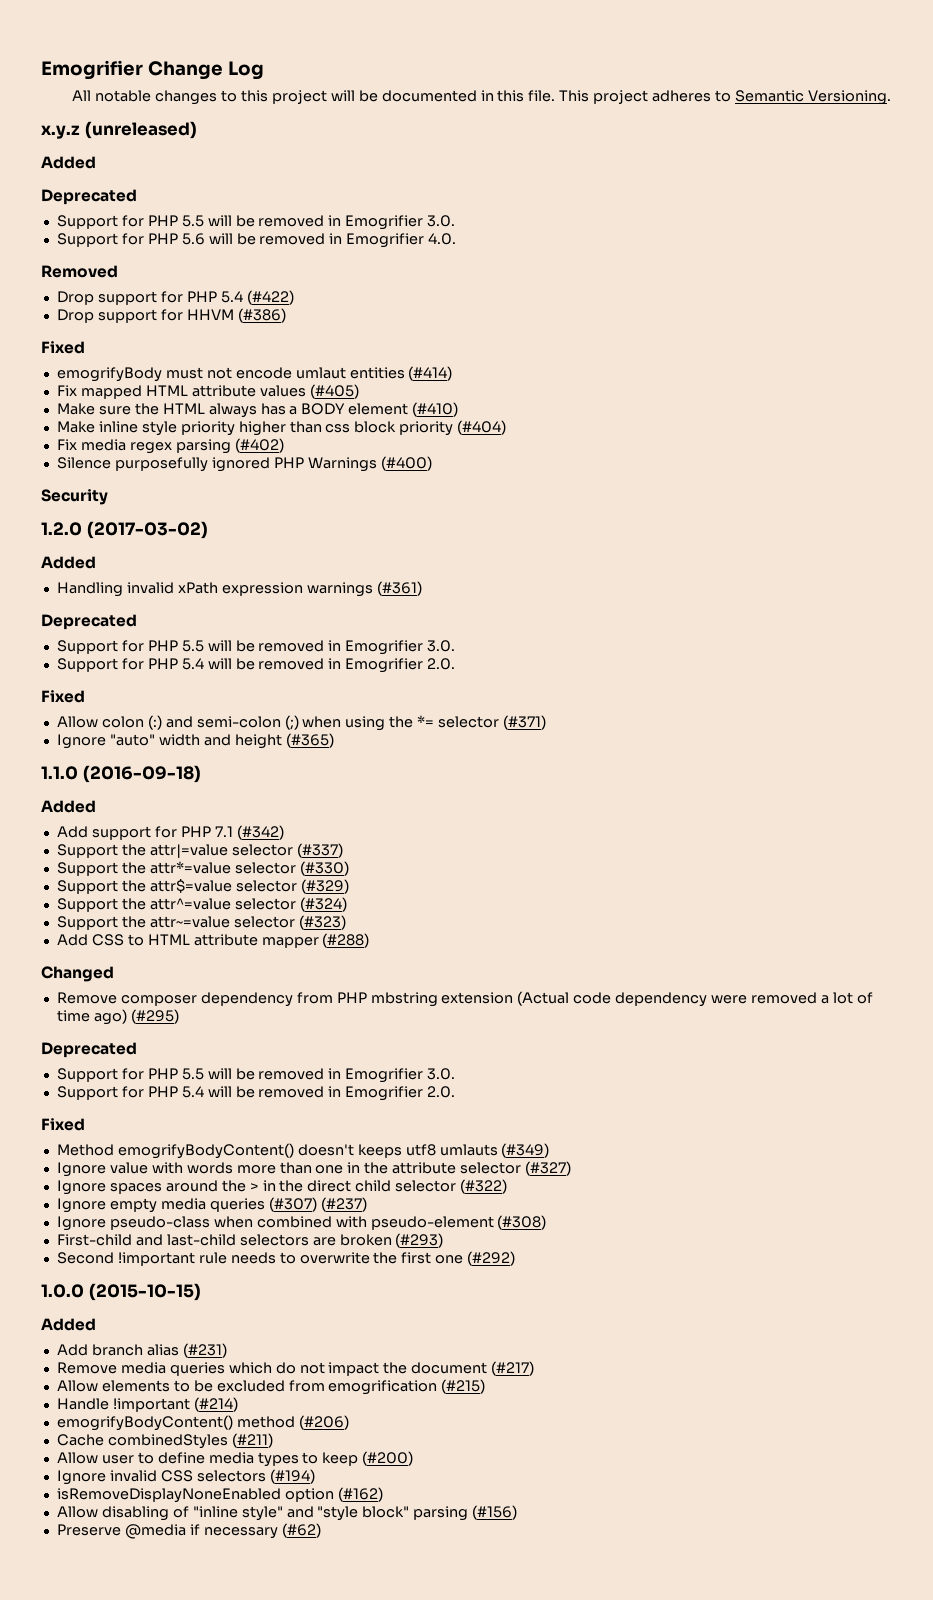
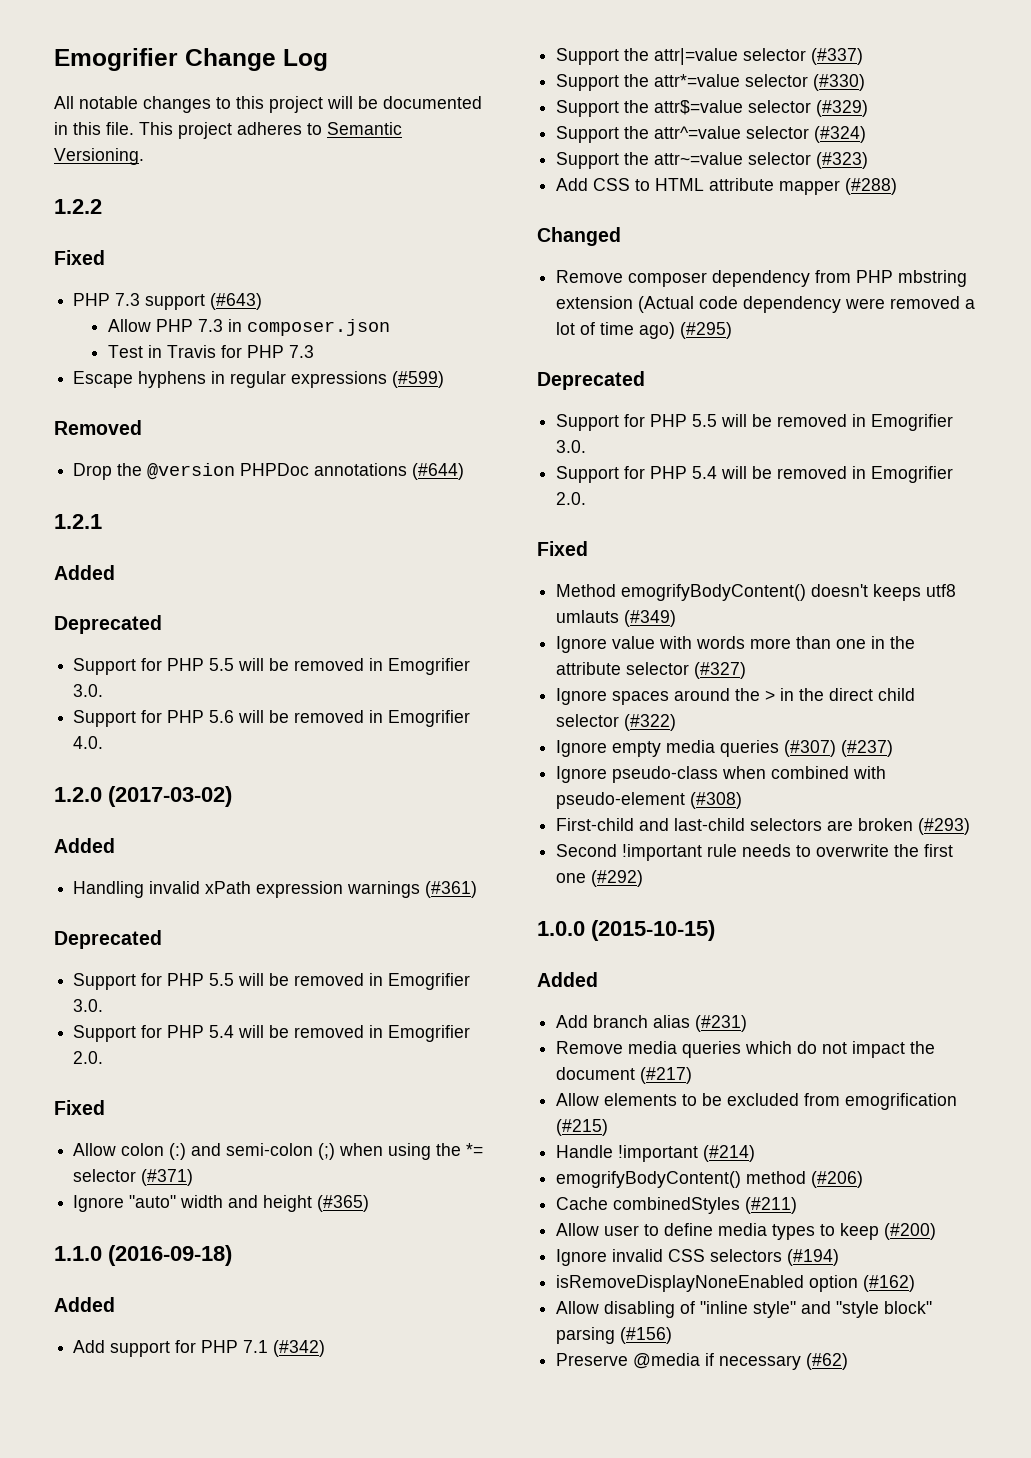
[41,121,197,139] x.y.z (unreleased) -> [54,199,102,214] [54,250,105,265] [73,293,263,310] [107,319,390,336] [107,345,314,358] [73,371,445,388] [54,420,142,435] [73,463,465,480] [54,514,102,529] 1.2.2 // Fixed // PHP 7.3 support (#643) // Allow PHP 7.3 in composer.json // Test in Travis for PHP 7.3 // Escape hyphens in regular expressions (#599) // Removed // Drop the @version PHPDoc annotations (#644) // 1.2.1
[41,265,118,278] [56,290,294,305] [56,308,286,323] [41,341,85,354] [56,366,453,382] [56,384,359,399] [56,402,459,418] [56,420,507,436] [56,438,284,454] [56,456,432,472] [41,489,108,505] // Removed // Drop support for PHP 5.4 (#422) // Drop support for HHVM (#386) // Fixed // emogrifyBody must not encode umlaut entities (#414) // Fix mapped HTML attribute values (#405) // Make sure the HTML always has a BODY element (#410) // Make inline style priority higher than css block priority (#404) // Fix media regex parsing (#402) // Silence purposefully ignored PHP Warnings (#400) // Security -> (104, 742) none

